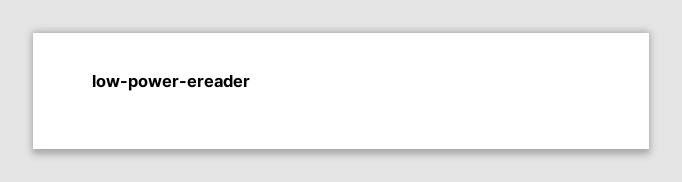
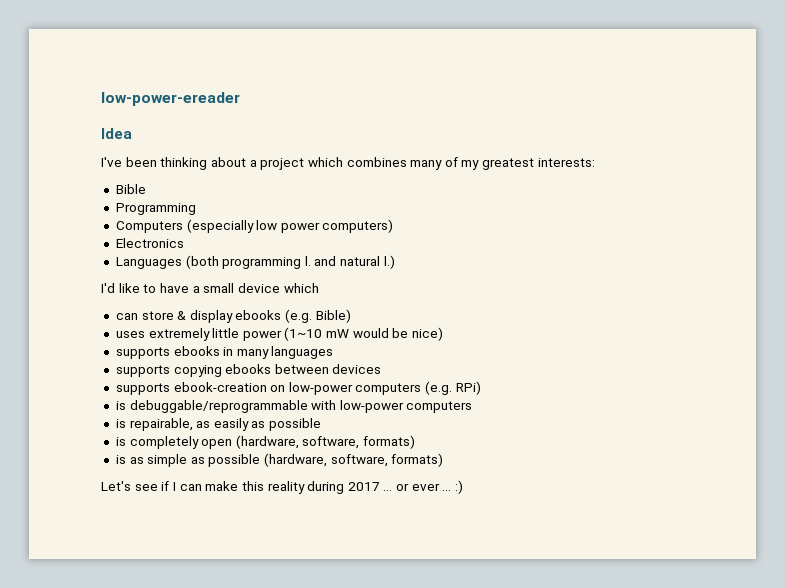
(250, 82) none -> [101,128,132,139] [101,157,595,170] [115,184,146,194] [115,203,196,215] [115,219,394,233] [115,238,184,248] [115,255,395,269] [101,283,319,293] [115,309,351,323] [115,327,444,341] [115,346,334,359] [115,364,382,377] [115,381,481,395] [115,400,473,413] [115,418,322,431] [115,435,416,449] [115,453,444,467] [101,480,464,494] // Idea // I've been thinking about a project which combines many of my greatest interests: // Bible // Programming // Computers (especially low power computers) // Electronics // Languages (both programming l. and natural l.) // I'd like to have a small device which // can store & display ebooks (e.g. Bible) // uses extremely little power (1~10 mW would be nice) // supports ebooks in many languages // supports copying ebooks between devices // supports ebook-creation on low-power computers (e.g. RPi) // is debuggable/reprogrammable with low-power computers // is repairable, as easily as possible // is completely open (hardware, software, formats) // is as simple as possible (hardware, software, formats) // Let's see if I can make this reality during 2017 ... or ever ... :)

